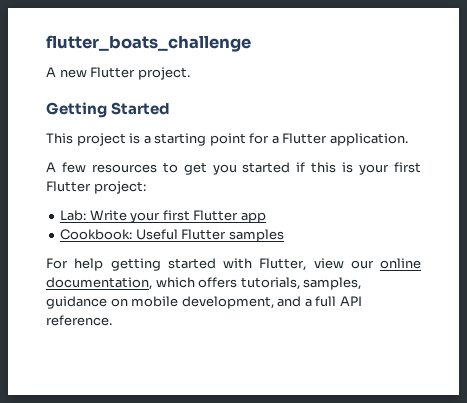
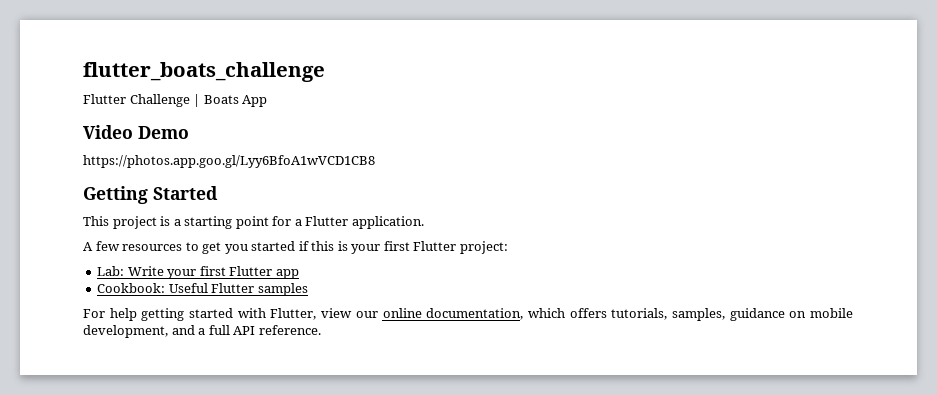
[46,67,190,80] A new Flutter project. -> [83,94,268,107] [83,125,189,139] [83,155,375,168] Flutter Challenge | Boats App // Video Demo // https://photos.app.goo.gl/Lyy6BfoA1wVCD1CB8

